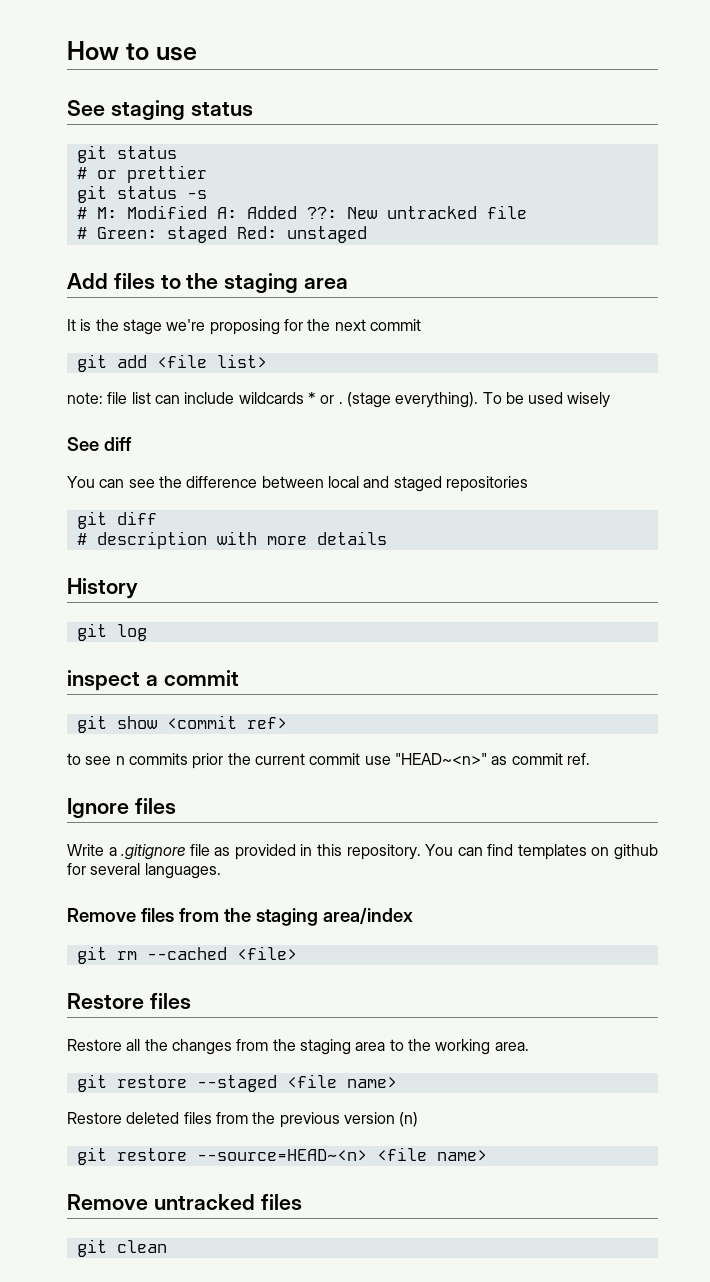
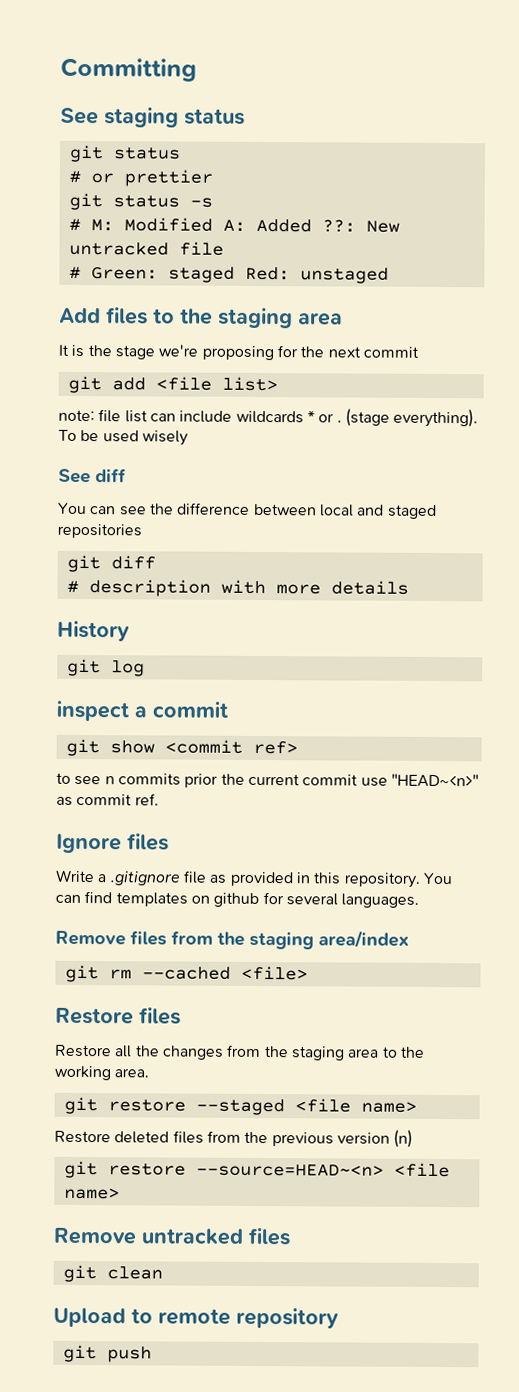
[67,41,197,61] How to use -> [60,57,197,82] Committing
(167, 1246) none -> [53,1307,339,1329] [62,1344,152,1363] // Upload to remote repository // git push

